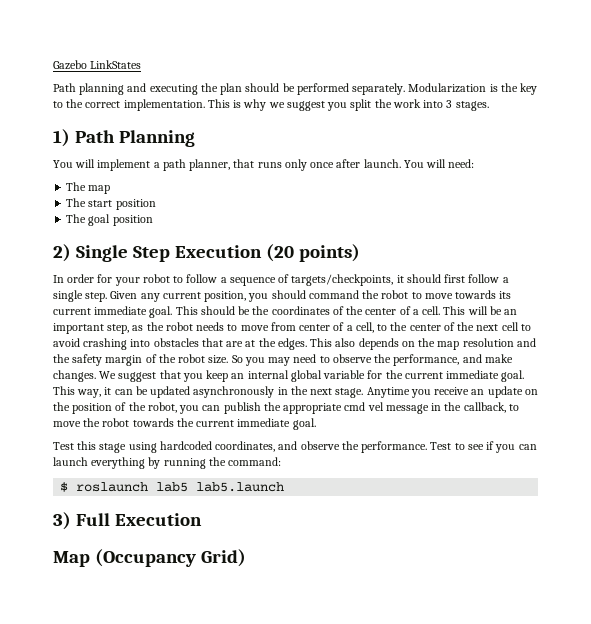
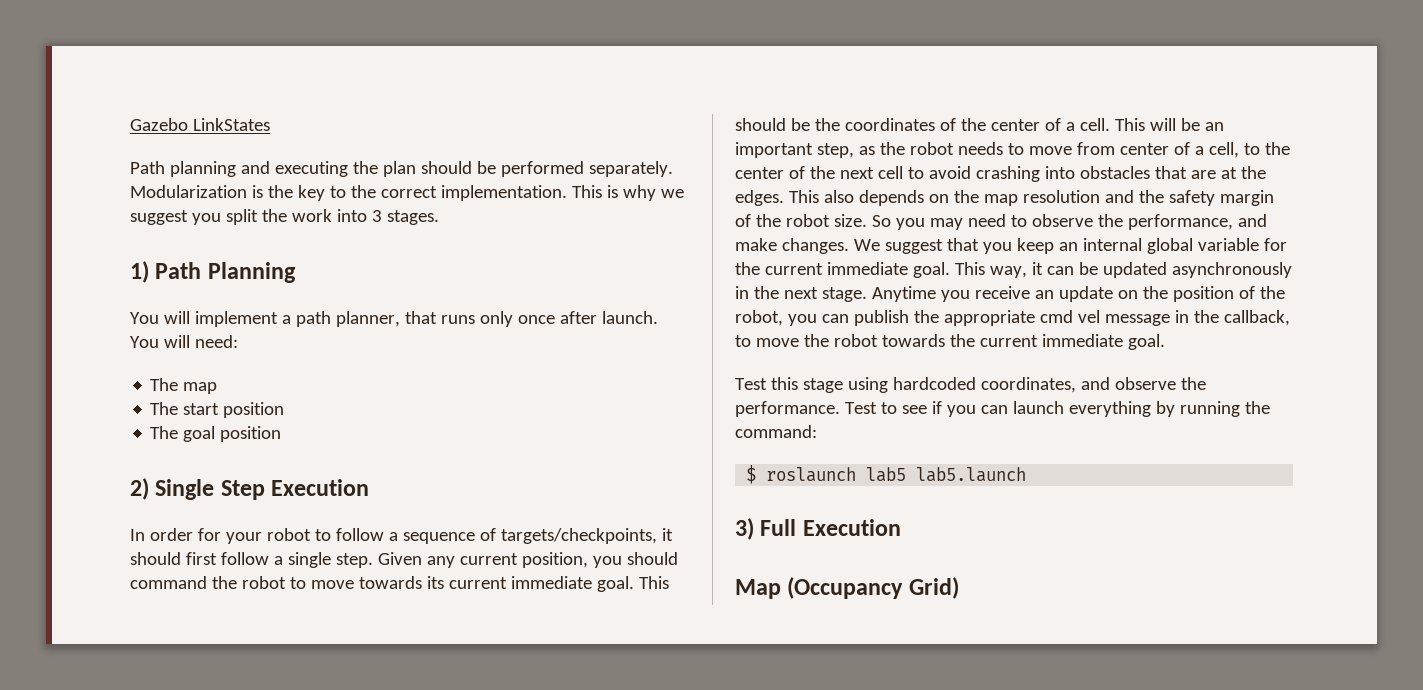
[265,244,360,262] (20 points) -> (370, 487) none

